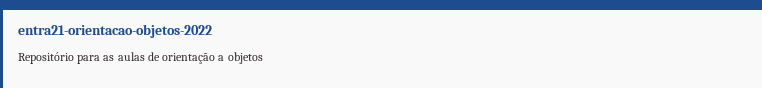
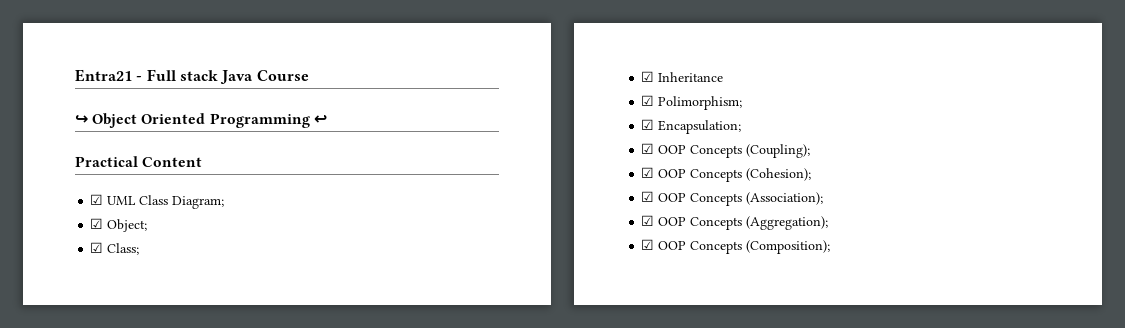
[18,24,212,38] [18,52,263,64] entra21-orientacao-objetos-2022 // Repositório para as aulas de orientação a objetos -> [75,69,309,84] [75,113,327,128] [75,156,203,167] [90,194,225,209] [90,218,148,232] [90,242,140,255] [641,71,724,82] [641,95,743,110] [641,119,742,134] [641,143,811,158] [641,167,812,182] [641,191,824,206] [641,215,829,230] [641,239,831,254] Entra21 - Full stack Java Course // ↪ Object Oriented Programming ↩ // Practical Content // ☑ UML Class Diagram; // ☑ Object; // ☑ Class; // ☑ Inheritance // ☑ Polimorphism; // ☑ Encapsulation; // ☑ OOP Concepts (Coupling); // ☑ OOP Concepts (Cohesion); // ☑ OOP Concepts (Association); // ☑ OOP Concepts (Aggregation); // ☑ OOP Concepts (Composition);

